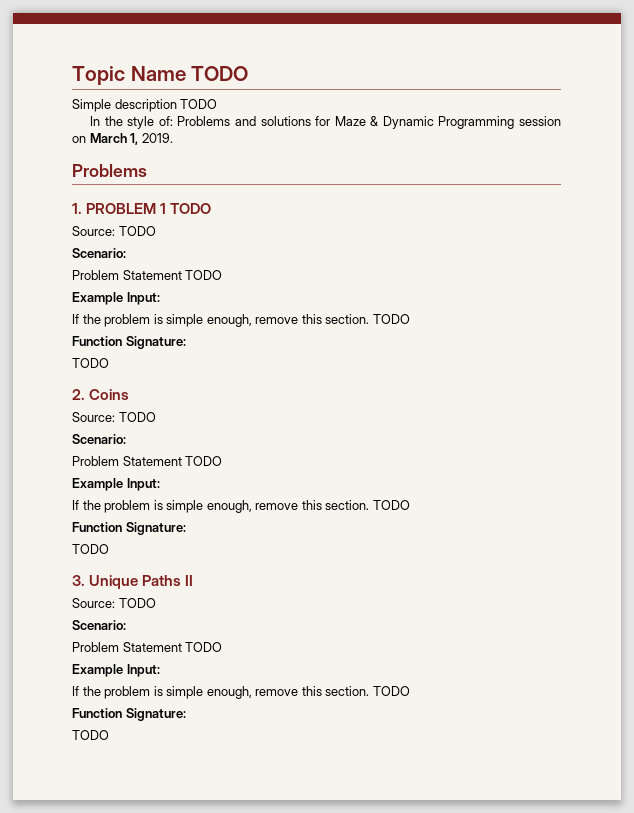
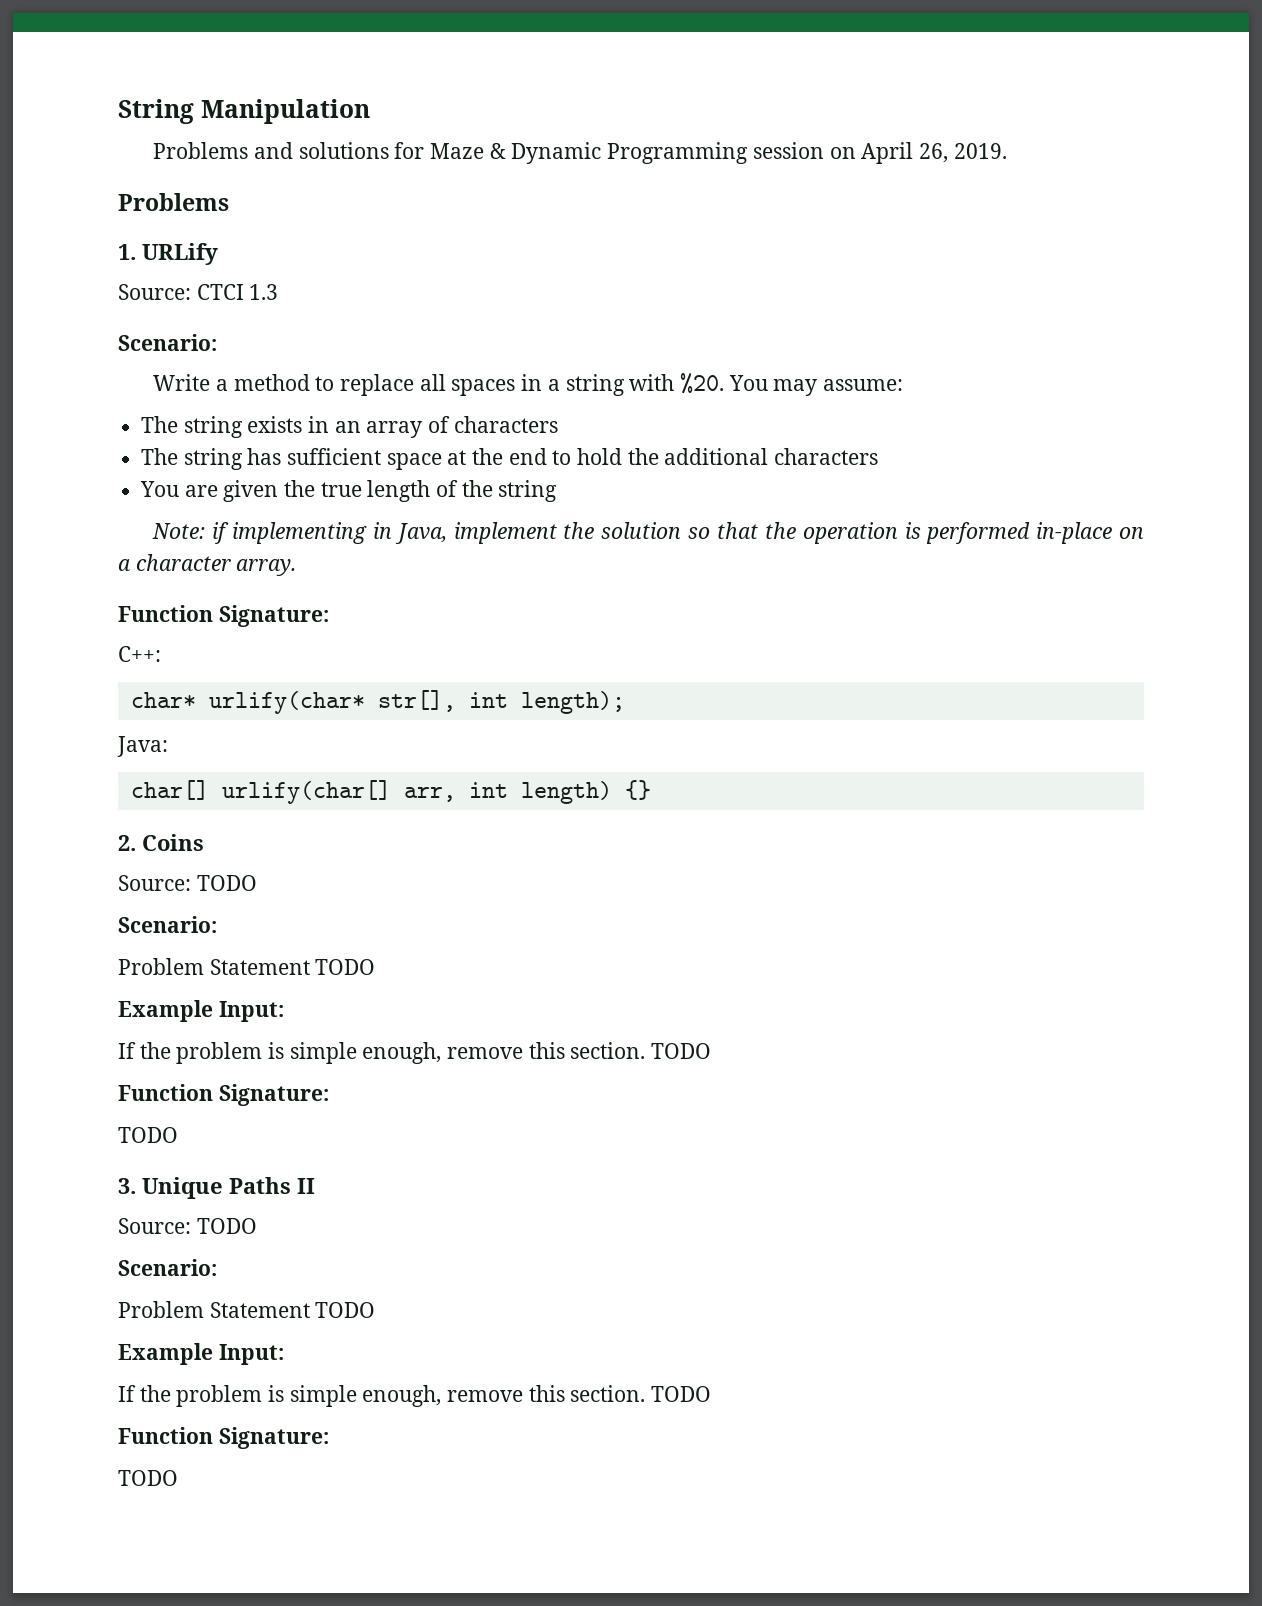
[72,66,249,85] [72,99,218,112] [90,116,173,129] Topic Name TODO // Simple description TODO // In the style of: -> [118,99,370,124] String Manipulation //
[89,133,139,145] March 1, -> [861,142,948,164] April 26,
[86,203,212,214] [72,226,156,236] [72,248,126,258] [72,270,223,280] [72,292,160,305] [72,314,410,327] [72,336,186,349] [72,358,109,368] PROBLEM 1 TODO // Source: TODO // Scenario: // Problem Statement TODO // Example Input: // If the problem is simple enough, remove this section. TODO // Function Signature: // TODO -> [142,243,218,265] [118,284,279,300] [118,334,217,351] [153,373,903,396] [141,416,558,438] [141,448,879,470] [140,480,558,502] [152,522,1145,544] [118,554,297,576] [118,605,329,627] [118,646,161,662] [130,690,625,714] [117,736,168,757] [130,780,651,804] URLify // Source: CTCI 1.3 // Scenario: // Write a method to replace all spaces in a string with %20. You may assume: // The string exists in an array of characters // The string has sufficient space at the end to hold the additional characters // You are given the true length of the string // Note: if implementing in Java, implement the solution so that the operation is performed in-place on a character array. // Function Signature: // C++: // char* urlify(char* str[], int length); // Java: // char[] urlify(char[] arr, int length) {}

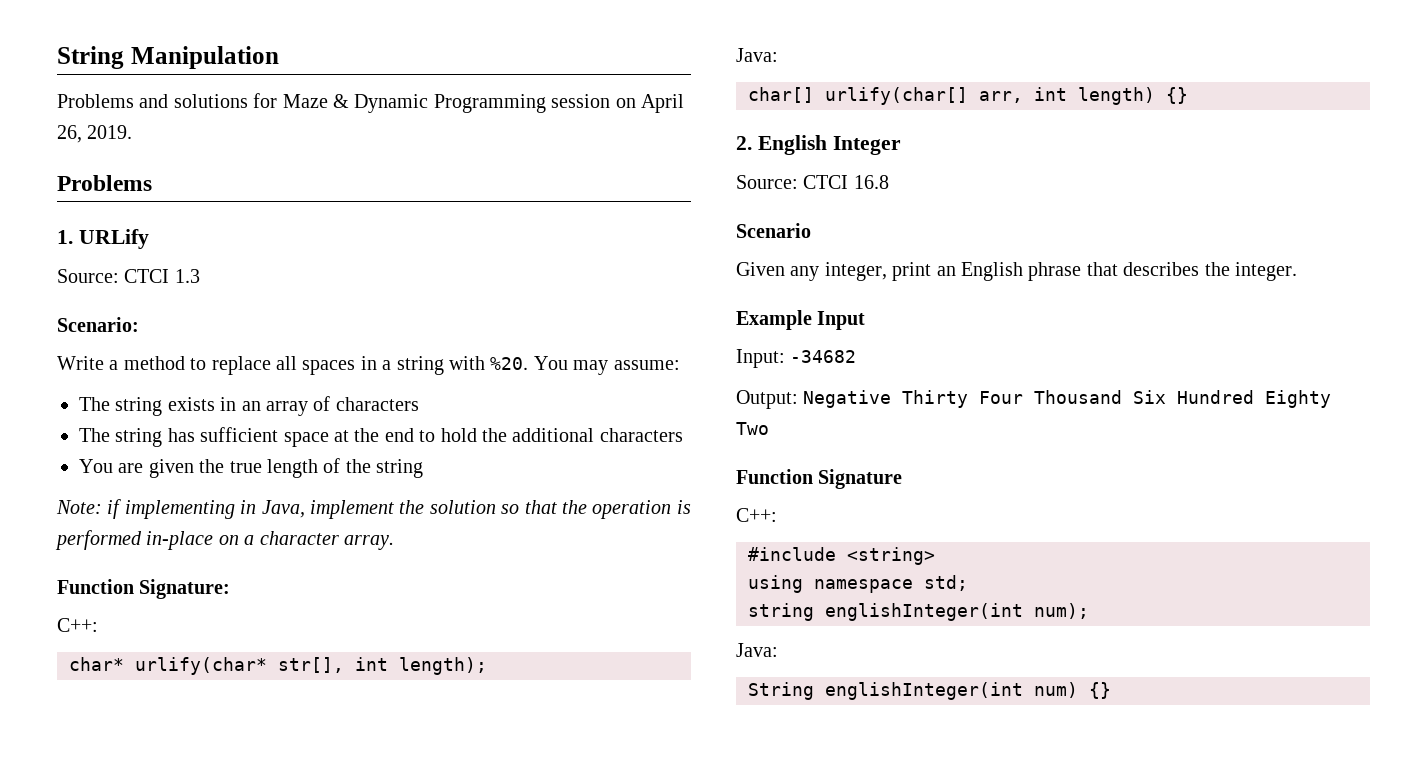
[142,834,204,851] [118,875,257,891] [118,916,217,933] [118,958,376,975] [118,1000,284,1022] [118,1042,712,1064] [118,1084,329,1106] [118,1127,178,1143] [118,1177,315,1199] [118,1218,257,1234] [118,1259,217,1276] [118,1301,376,1318] [118,1343,284,1365] [118,1385,712,1407] [118,1427,329,1449] [118,1470,178,1486] Coins // Source: TODO // Scenario: // Problem Statement TODO // Example Input: // If the problem is simple enough, remove this section. TODO // Function Signature: // TODO // 3. Unique Paths II // Source: TODO // Scenario: // Problem Statement TODO // Example Input: // If the problem is simple enough, remove this section. TODO // Function Signature: // TODO -> [757,135,901,155] [736,175,889,189] [736,223,811,238] [736,262,1297,281] [736,310,866,330] [736,349,857,368] [736,390,1332,409] [736,422,769,435] [736,469,903,489] [736,508,777,522] [748,547,935,565] [748,575,968,593] [748,603,1089,621] [736,643,778,657] [748,682,1111,700] English Integer // Source: CTCI 16.8 // Scenario // Given any integer, print an English phrase that describes the integer. // Example Input // Input: -34682 // Output: Negative Thirty Four Thousand Six Hundred Eighty Two // Function Signature // C++: // #include <string> // using namespace std; // string englishInteger(int num); // Java: // String englishInteger(int num) {}

